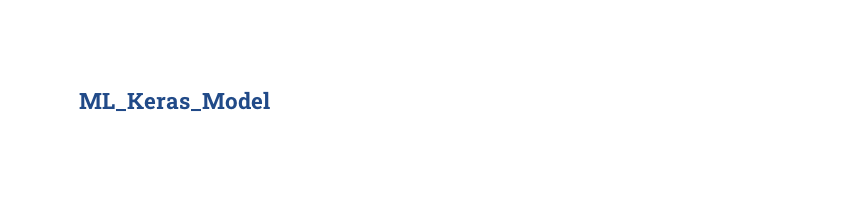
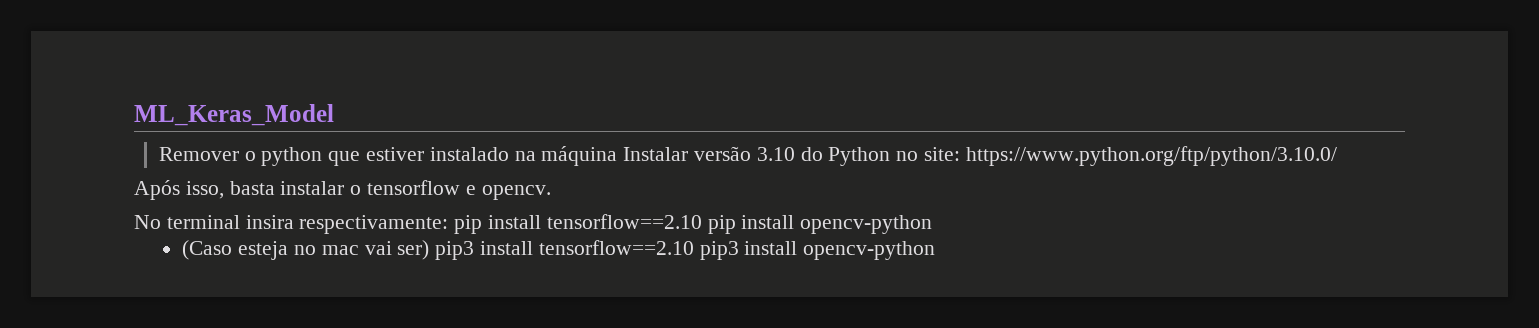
(270, 101) none -> [158,146,1337,166] [134,180,551,200] [134,214,933,234] [182,240,936,260] // Remover o python que estiver instalado na máquina Instalar versão 3.10 do Python no site: https://www.python.org/ftp/python/3.10.0/ // Após isso, basta instalar o tensorflow e opencv. // No terminal insira respectivamente: pip install tensorflow==2.10 pip install opencv-python // (Caso esteja no mac vai ser) pip3 install tensorflow==2.10 pip3 install opencv-python

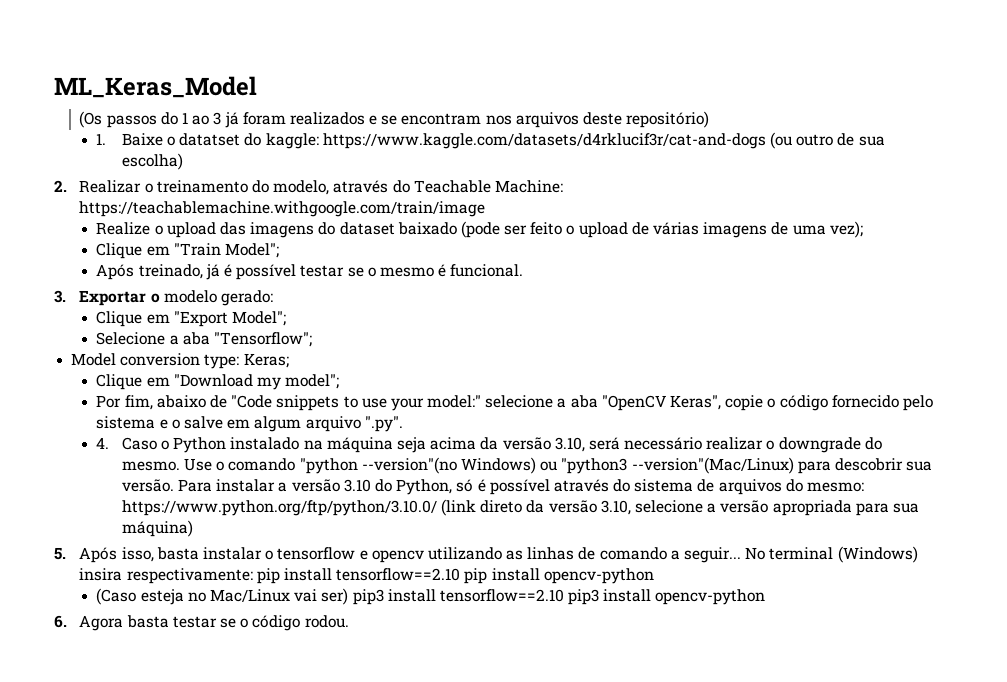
[158,146,1337,166] Remover o python que estiver instalado na máquina Instalar versão 3.10 do Python no site: https://www.python.org/ftp/python/3.10.0/ // -> [79,111,710,128] [96,132,885,149] [121,153,183,170] [54,180,563,195] [79,201,486,217] [96,221,863,238] [96,243,279,259] [96,264,524,280] [54,290,273,306] [96,311,286,327] [96,332,312,347] [71,353,289,369] [96,374,340,390] [96,395,933,411] [96,416,403,432] [96,437,882,453] [121,457,933,474] [121,479,864,495] [121,499,919,516] [121,520,193,537] [54,547,66,560] (Os passos do 1 ao 3 já foram realizados e se encontram nos arquivos deste repositório) // 1. Baixe o datatset do kaggle: https://www.kaggle.com/datasets/d4rklucif3r/cat-and-dogs (ou outro de sua escolha) // 2. Realizar o treinamento do modelo, através do Teachable Machine: https://teachablemachine.withgoogle.com/train/image // Realize o upload das imagens do dataset baixado (pode ser feito o upload de várias imagens de uma vez); // Clique em "Train Model"; // Após treinado, já é possível testar se o mesmo é funcional. // 3. Exportar o modelo gerado: // Clique em "Export Model"; // Selecione a aba "Tensorflow"; // Model conversion type: Keras; // Clique em "Download my model"; // Por fim, abaixo de "Code snippets to use your model:" selecione a aba "OpenCV Keras", copie o código fornecido pelo sistema e o salve em algum arquivo ".py". // 4. Caso o Python instalado na máquina seja acima da versão 3.10, será necessário realizar o downgrade do mesmo. Use o comando "python --version"(no Windows) ou "python3 --version"(Mac/Linux) para descobrir sua versão. Para instalar a versão 3.10 do Python, só é possível através do sistema de arquivos do mesmo: https://www.python.org/ftp/python/3.10.0/ (link direto da versão 3.10, selecione a versão apropriada para sua máquina) // 5.
[481,185,551,200] opencv. // -> [371,547,741,563] opencv utilizando as linhas de comando a seguir...
(240, 222) none -> [837,546,918,563] (Windows)
[321,245,359,255] mac -> [209,589,290,602] Mac/Linux
(936, 250) none -> [54,615,349,631] // 6. Agora basta testar se o código rodou.

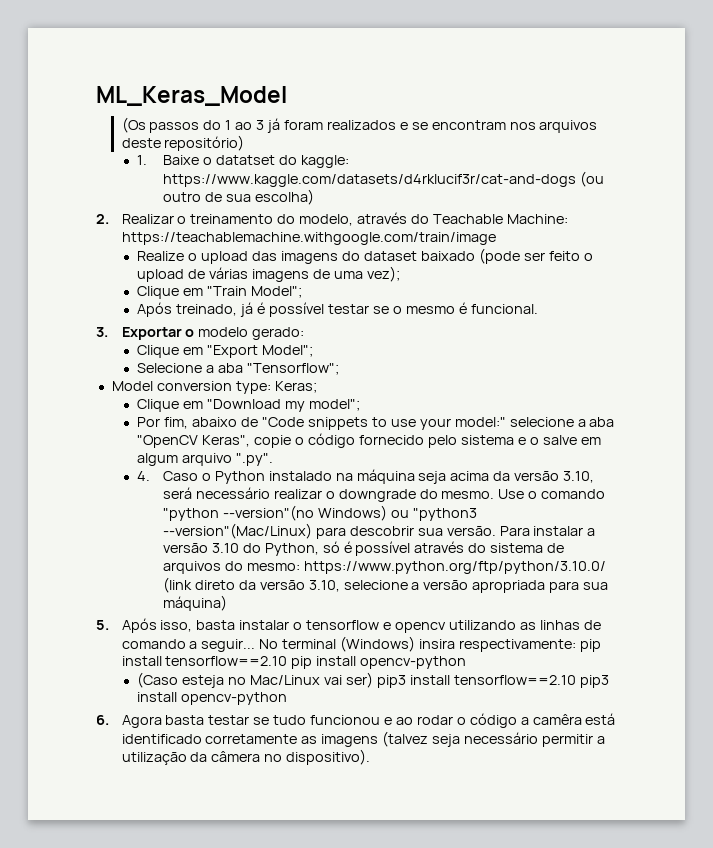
[240,615,349,631] o código rodou. -> [273,713,616,728] [121,731,605,747] [121,749,371,765] tudo funcionou e ao rodar o código a camêra está identificado corretamente as imagens (talvez seja necessário permitir a utilização da câmera no dispositivo).

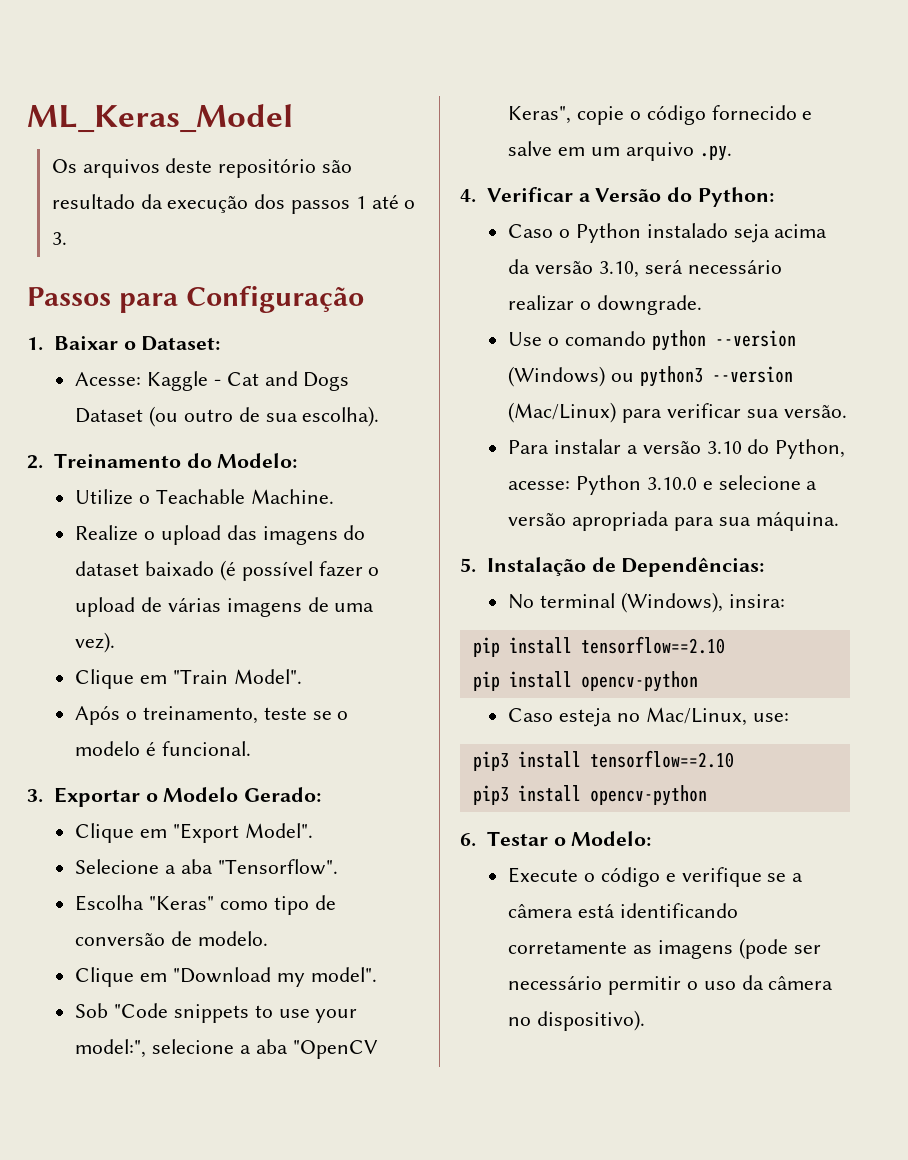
[121,117,598,133] [121,135,245,151] [137,155,349,168] [162,174,576,187] (Os passos do 1 ao 3 já foram realizados e se encontram nos arquivos deste repositório) // 1. Baixe o datatset do kaggle: https://www.kaggle.com/datasets/d4rklucif3r/cat-and-dogs -> [51,158,352,178] [51,194,416,214] [51,232,67,245] [27,286,364,313] [27,336,221,351] [75,371,350,391] [75,408,144,423] Os arquivos deste repositório são resultado da execução dos passos 1 até o 3. // Passos para Configuração // 1. Baixar o Dataset: // Acesse: Kaggle - Cat and Dogs Dataset
[254,189,314,205] escolha) -> [302,406,380,427] escolha).
[121,212,568,226] [121,232,496,245] Realizar o treinamento do modelo, através do Teachable Machine: https://teachablemachine.withgoogle.com/train/image -> [53,453,298,468] [75,489,334,505] Treinamento do Modelo: // Utilize o Teachable Machine.
[478,248,580,264] (pode ser feito -> [220,560,363,581] (é possível fazer
[366,266,400,282] vez); -> [75,632,116,653] vez).
[251,286,303,298] [137,302,370,317] Model"; // Após treinado, já é possível testar -> [233,669,302,684] [75,705,307,725] Model". // Após o treinamento, teste
[405,306,455,314] mesmo -> [75,741,141,756] modelo
[198,327,305,340] modelo gerado: -> [163,787,322,802] Modelo Gerado:
[262,345,314,357] Model"; -> [244,823,313,838] Model".
[247,363,340,375] [111,381,317,394] "Tensorflow"; // Model conversion type: Keras; -> [217,859,338,875] [75,895,336,915] [75,931,269,946] "Tensorflow". // Escolha "Keras" como tipo de conversão de modelo.
[309,399,361,411] [137,417,259,429] model"; // Por fim, abaixo de -> [310,967,377,982] [75,1003,109,1018] model". // Sob
[454,417,506,427] model:" -> [75,1039,147,1058] model:",
[427,435,601,448] [137,453,274,466] [137,471,151,481] pelo sistema e o salve em algum arquivo ".py". // 4. -> [802,111,813,120] [508,141,732,161] [460,187,774,207] e salve em um arquivo .py. // 4. Verificar a Versão do Python: //
[335,469,415,484] na máquina -> (728, 230) none
[338,489,606,502] [162,505,477,521] [162,523,414,539] downgrade do mesmo. Use o comando "python --version"(no Windows) ou "python3 --version"(Mac/Linux) para descobrir -> [597,295,703,315] [508,330,796,351] [508,366,794,387] [508,402,742,423] downgrade. // Use o comando python --version (Windows) ou python3 --version (Mac/Linux) para verificar
(496, 531) none -> (847, 411) //
[322,541,565,556] [162,561,606,574] [162,577,340,593] só é possível através do sistema de arquivos do mesmo: https://www.python.org/ftp/python/3.10.0/ (link direto da versão 3.10, -> [508,475,713,495] acesse: Python 3.10.0 e
[162,595,227,611] máquina) -> [755,511,839,531] máquina.
[121,618,601,633] [121,636,576,652] Após isso, basta instalar o tensorflow e opencv utilizando as linhas de comando a seguir... No terminal (Windows) insira respectivamente: -> [486,557,765,577] [508,592,785,613] Instalação de Dependências: // No terminal (Windows), insira: //
(288, 661) none -> (725, 645) //
[137,672,179,688] (Caso -> [508,708,554,722] Caso
[250,672,374,688] Mac/Linux vai ser) -> [645,707,789,726] Mac/Linux, use: //
(576, 680) none -> (734, 759) //
[121,713,616,728] [121,731,605,747] [121,752,187,765] Agora basta testar se tudo funcionou e ao rodar o código a camêra está identificado corretamente as imagens (talvez seja necessário permitir a utilização -> [486,831,652,846] [508,867,804,887] [508,903,739,918] [508,938,821,959] [508,975,736,995] Testar o Modelo: // Execute o código e verifique se a câmera está identificando corretamente as imagens (pode ser necessário permitir o uso

